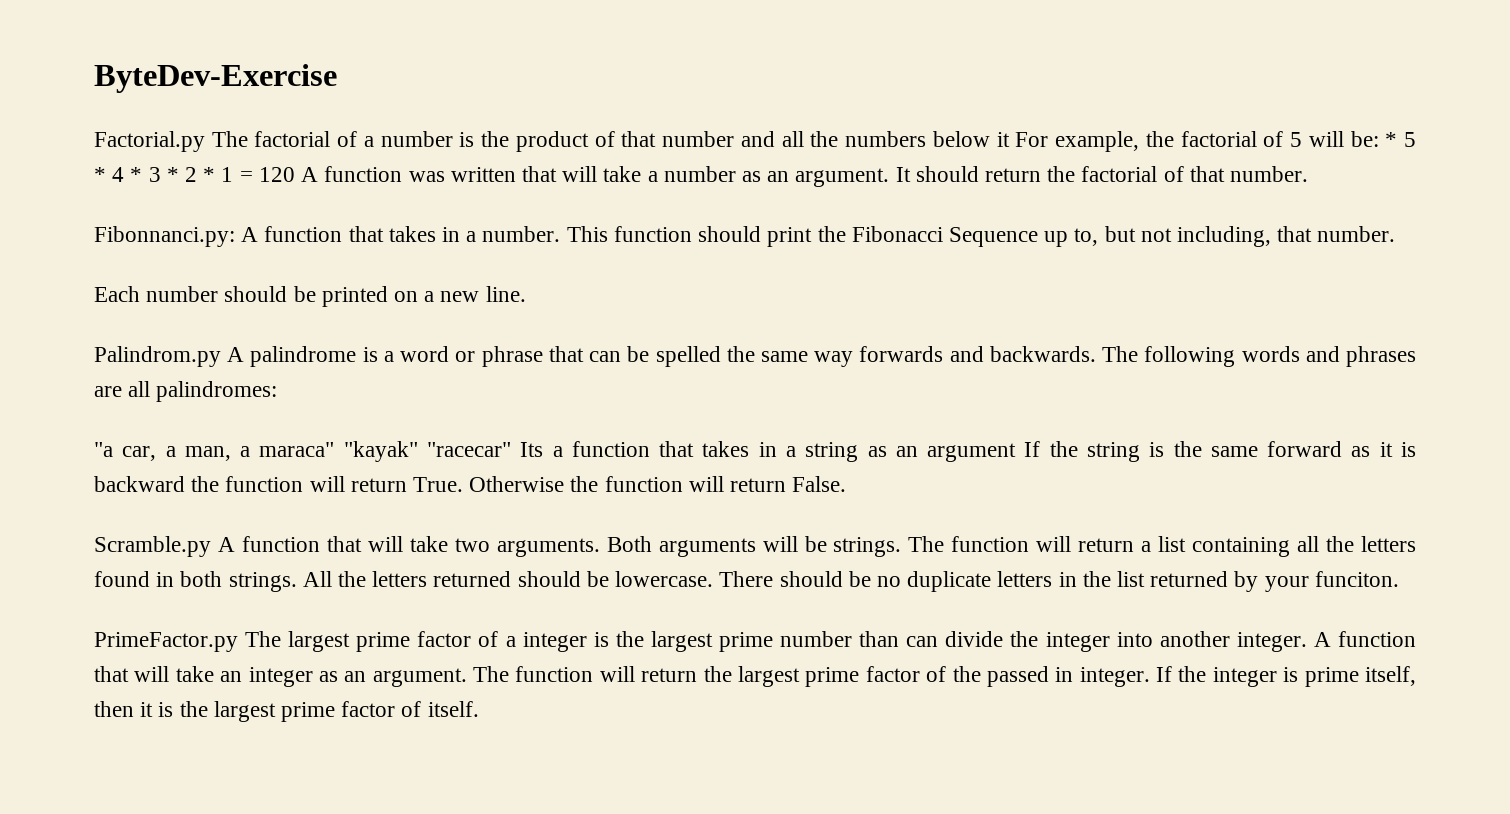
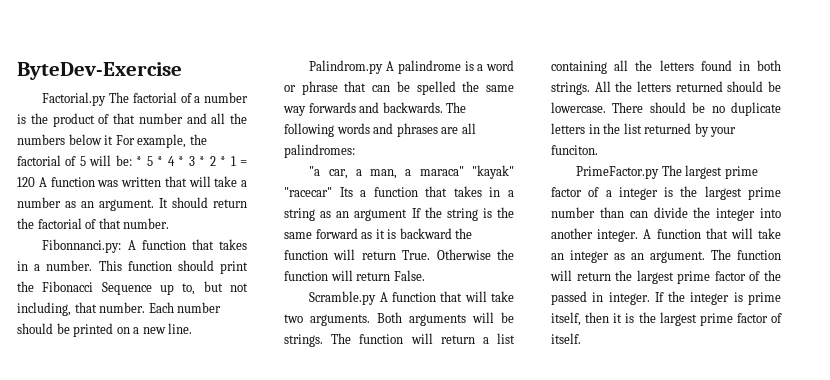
(1396, 234) // -> (146, 307) none

